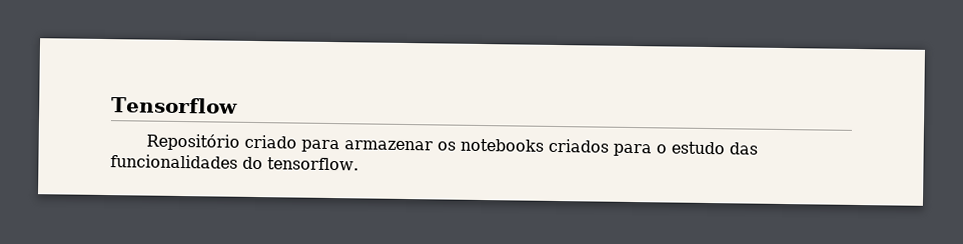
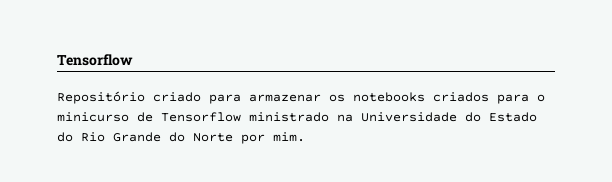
[670,141,758,155] [110,154,359,171] estudo das funcionalidades do tensorflow. -> [57,112,537,122] [57,132,305,144] minicurso de Tensorflow ministrado na Universidade do Estado do Rio Grande do Norte por mim.

